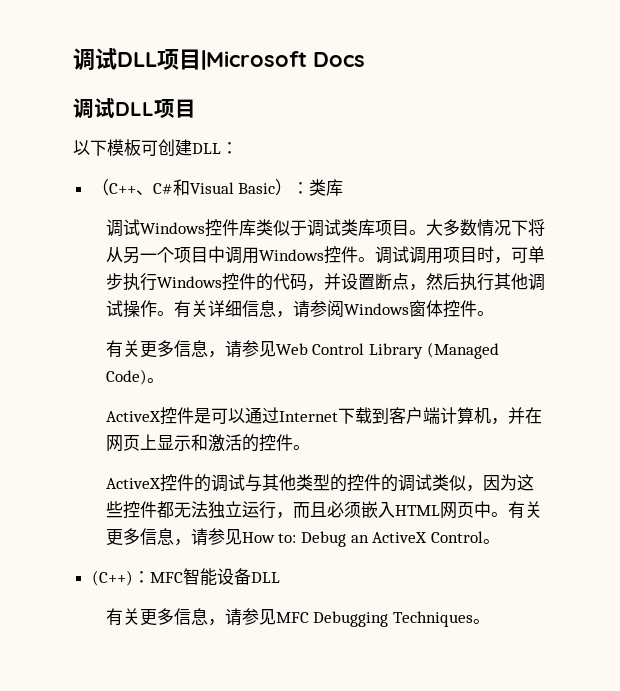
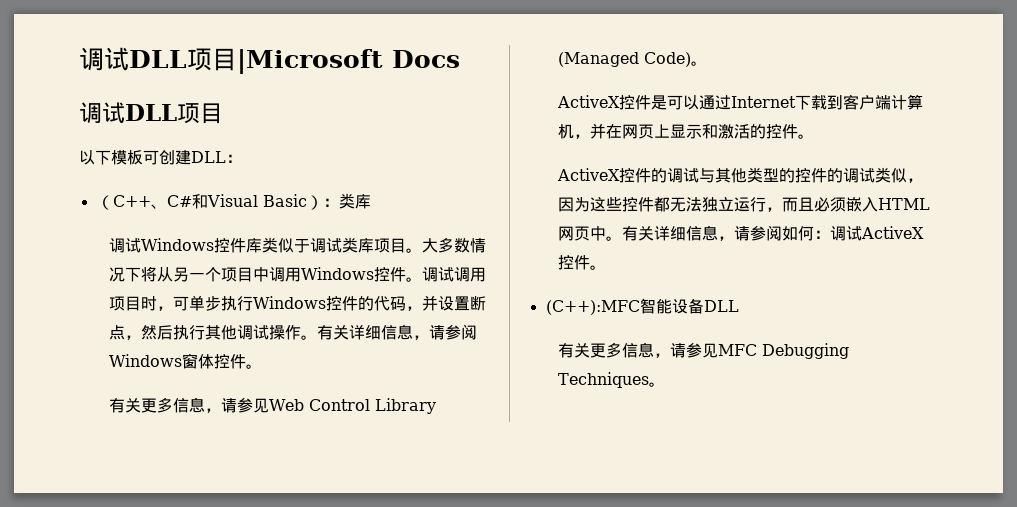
[105,528,500,547] [91,570,183,586] 更多信息，请参见How to: Debug an ActiveX Control。 // (C++)：MFC -> [654,225,925,241] [558,255,607,270] [545,300,640,315] 详细信息，请参阅如何：调试ActiveX控件。 // (C++):MFC

